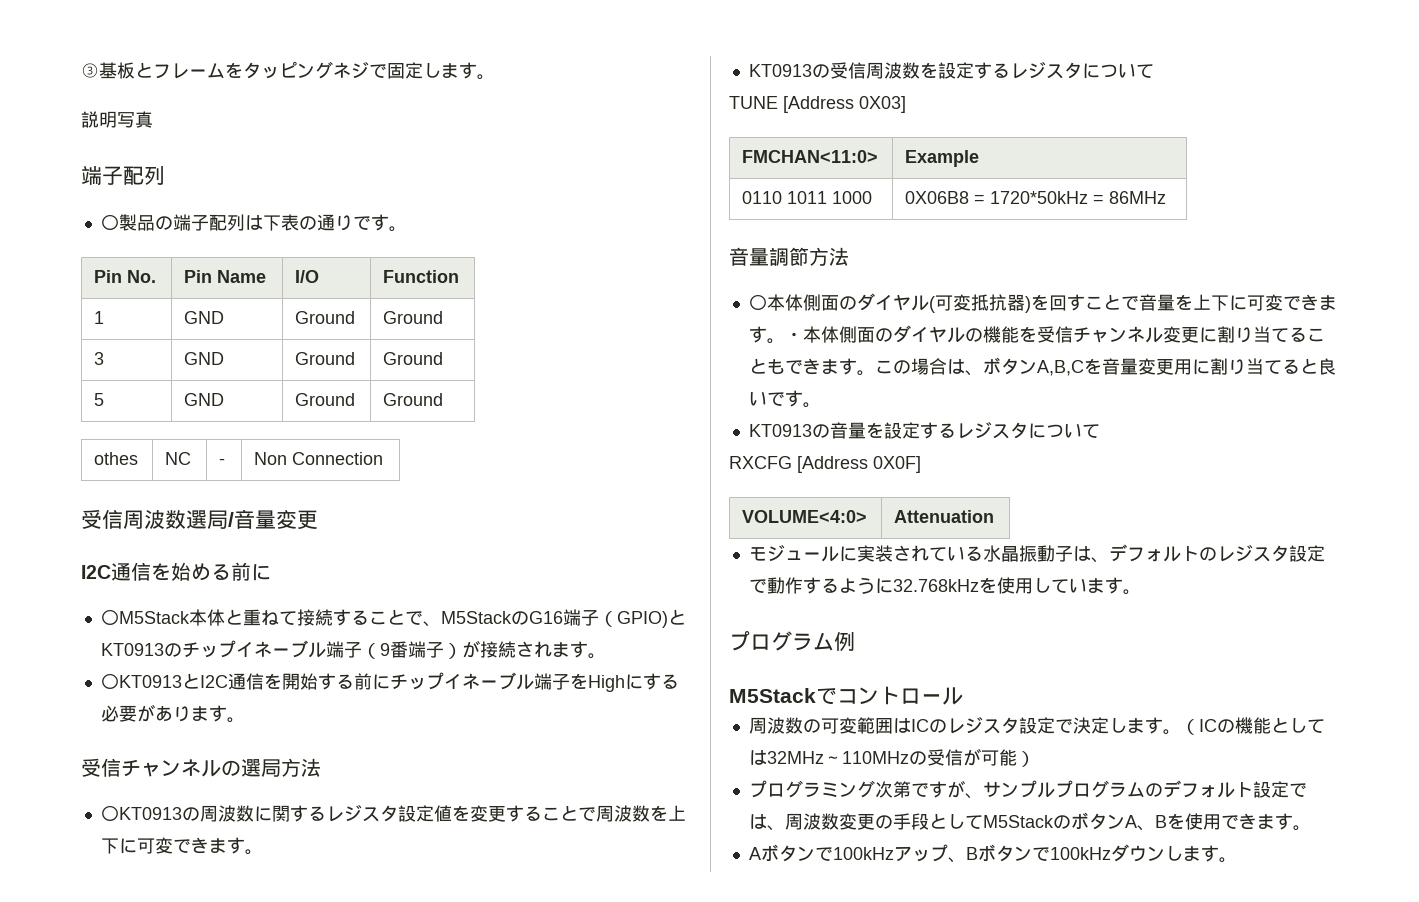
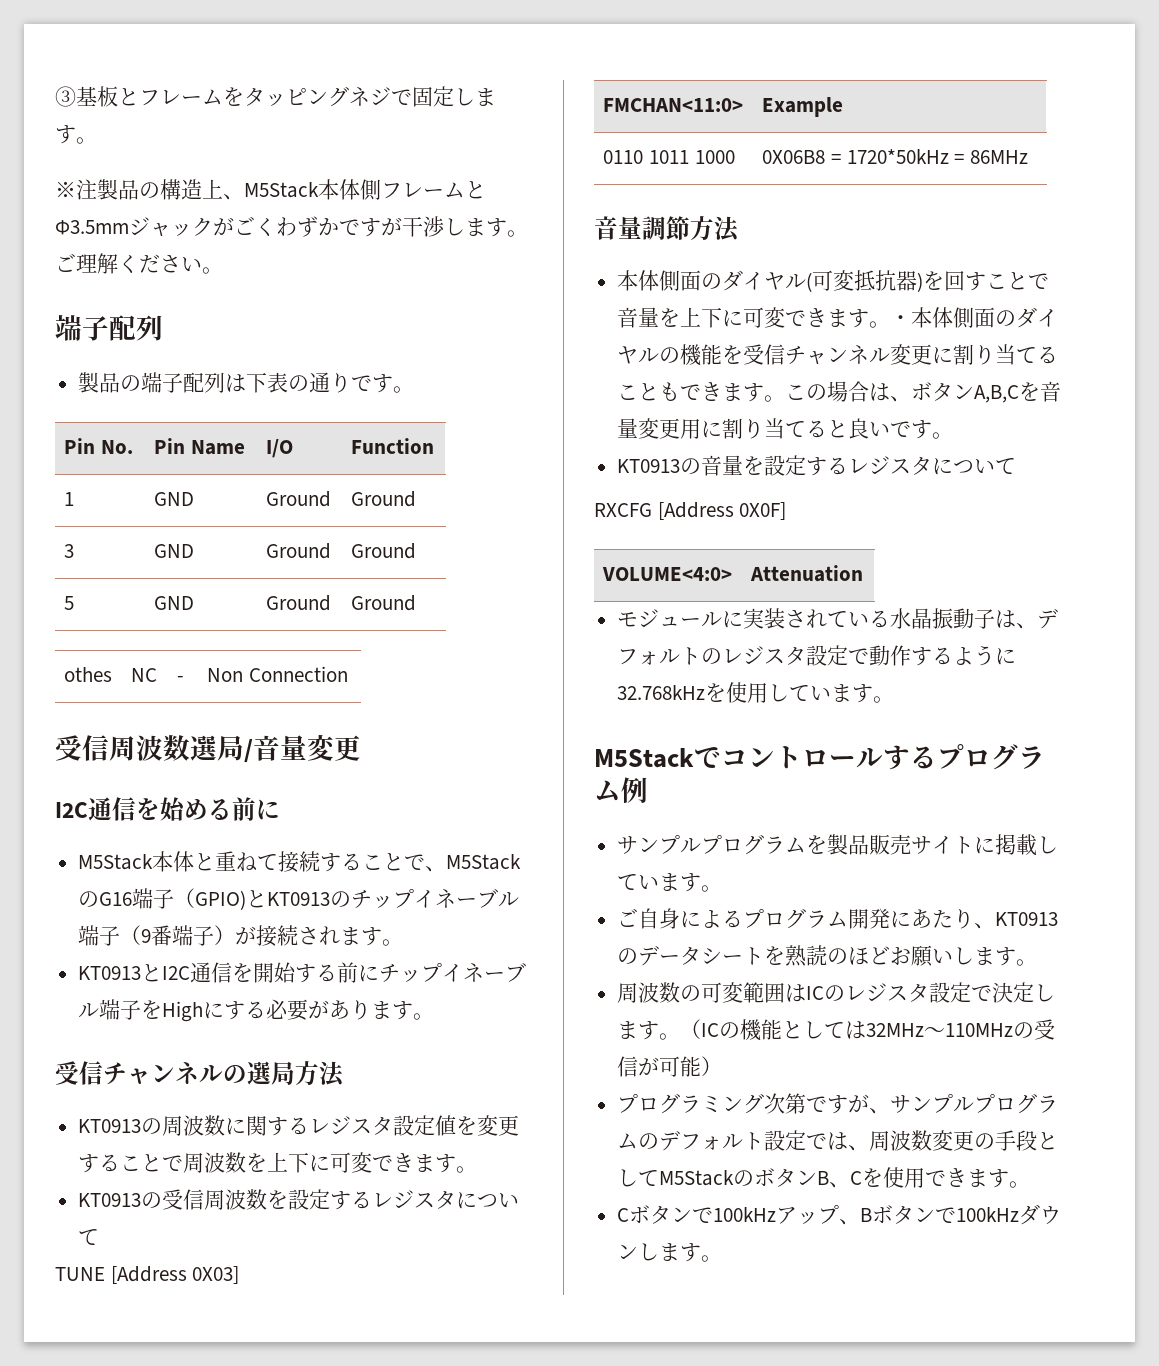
[81,111,153,128] 説明写真 -> [55,179,486,201] [55,216,528,237] [55,253,223,274] ※注製品の構造上、M5Stack本体側フレームとΦ3.5mmジャックがごくわずかですが干渉します。ご理解ください。
[100,215,119,230] 〇 -> (163, 328) none
[100,610,119,625] 〇 -> (280, 809) none
[100,674,119,689] 〇 -> (404, 942) none
[100,806,119,821] 〇 -> (345, 1074) none
[748,295,767,310] 〇 -> (740, 229) none
[729,631,855,652] // プログラム例 -> (895, 699) none
(963, 696) none -> [883,744,1045,770] [594,777,648,803] [617,834,1059,856] [617,873,723,892] [617,908,1059,929] [617,945,1038,967] するプログラム例 // サンプルプログラムを製品販売サイトに掲載しています。 // ご自身によるプログラム開発にあたり、KT0913のデータシートを熟読のほどお願いします。
[1124,815,1167,831] A、B -> [817,1171,863,1188] B、C
[748,847,761,860] A -> [617,1208,630,1222] C

